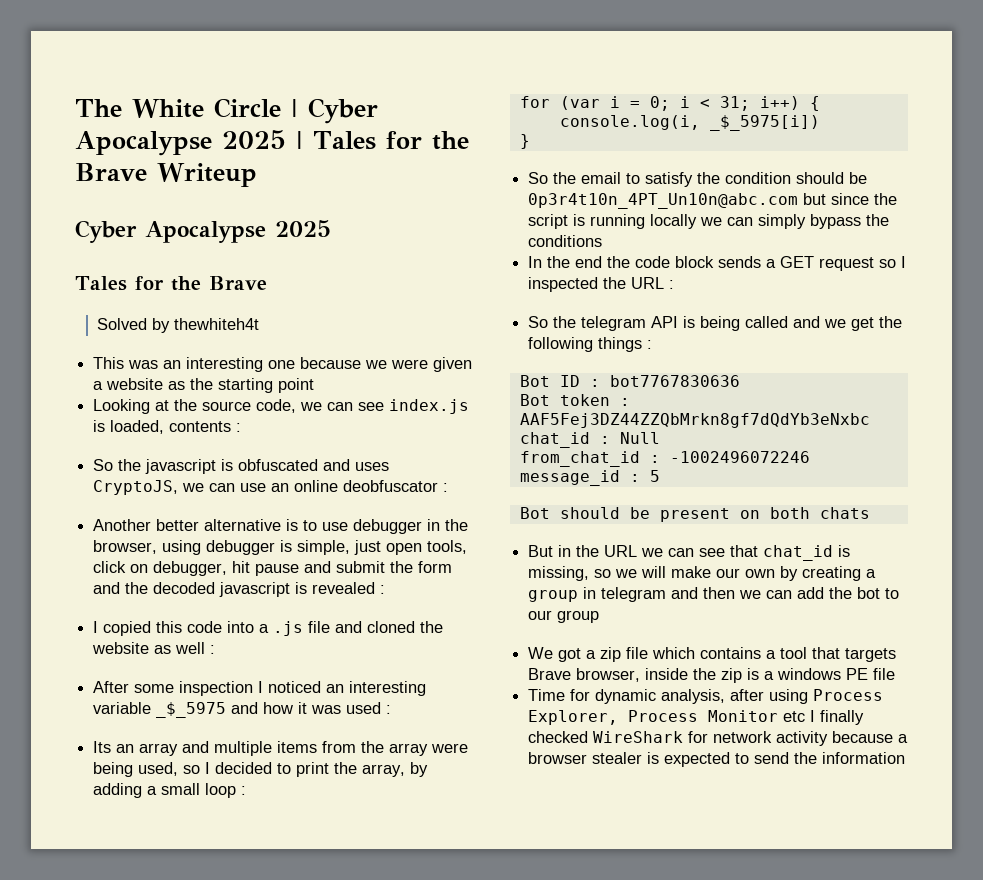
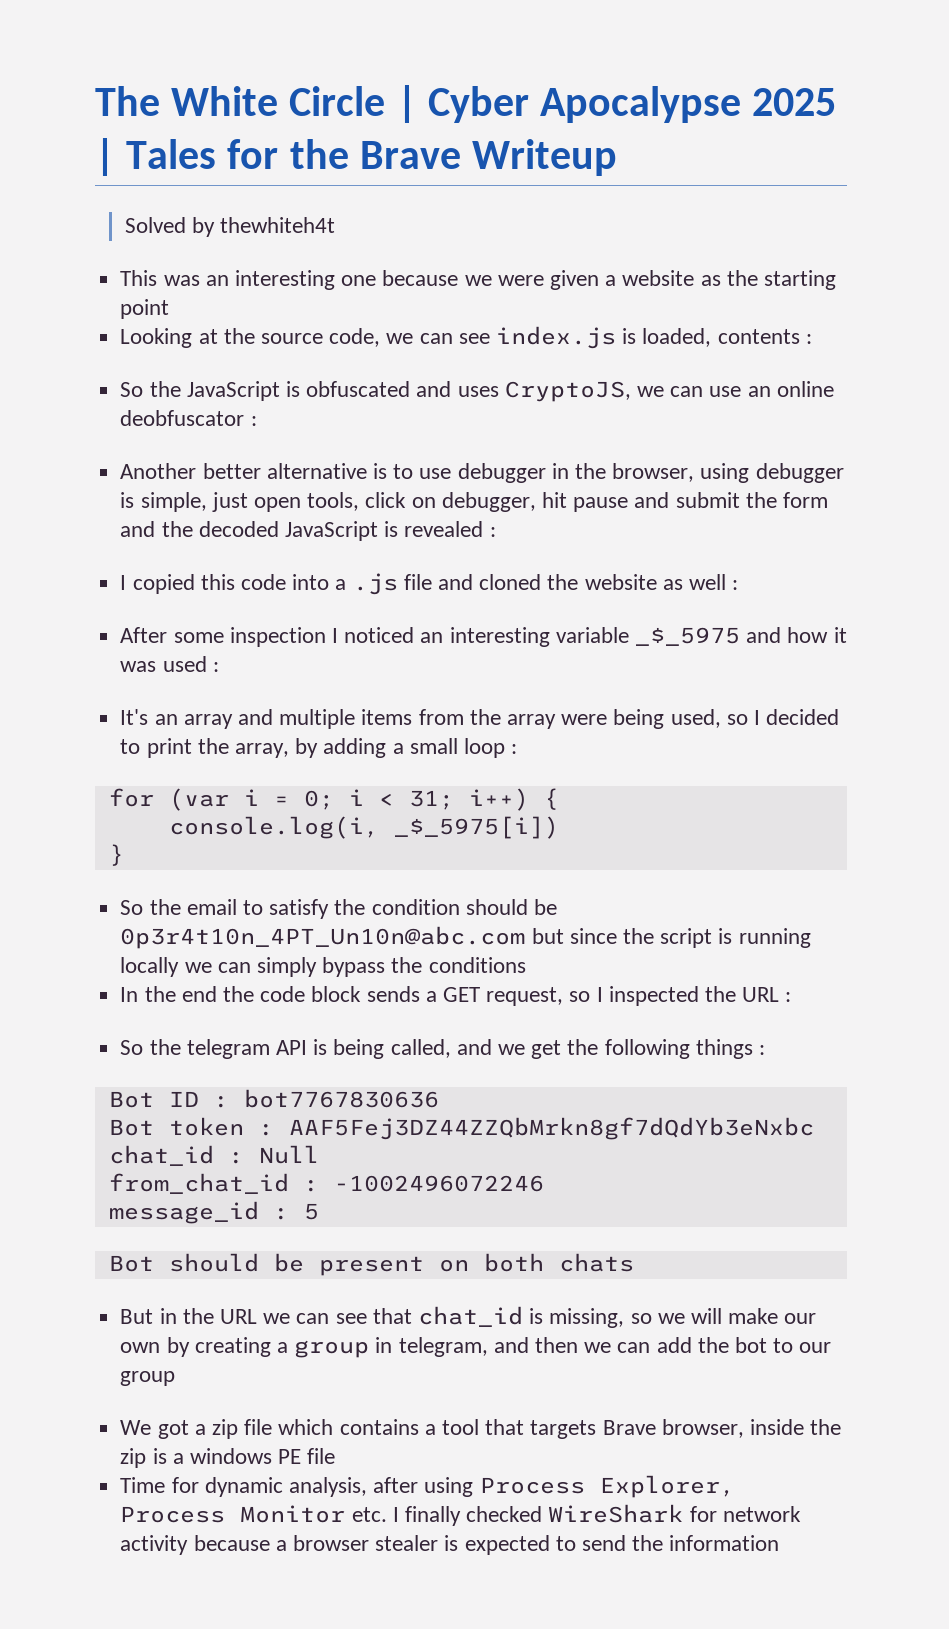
[75,220,331,243] [75,276,267,291] // Cyber Apocalypse 2025 // Tales for the Brave -> (618, 157) none
[145,459,217,474] javascript -> [186,381,280,401] JavaScript
[219,582,291,597] javascript -> [284,521,378,541] JavaScript
[93,741,112,753] Its -> [120,709,149,725] It's
[819,257,875,271] request -> [486,987,564,1006] request,
[745,316,789,328] called -> [390,1039,451,1058] called,
[601,587,667,602] telegram -> [398,1337,488,1357] telegram,
[783,711,806,722] etc -> [351,1507,387,1522] etc.

